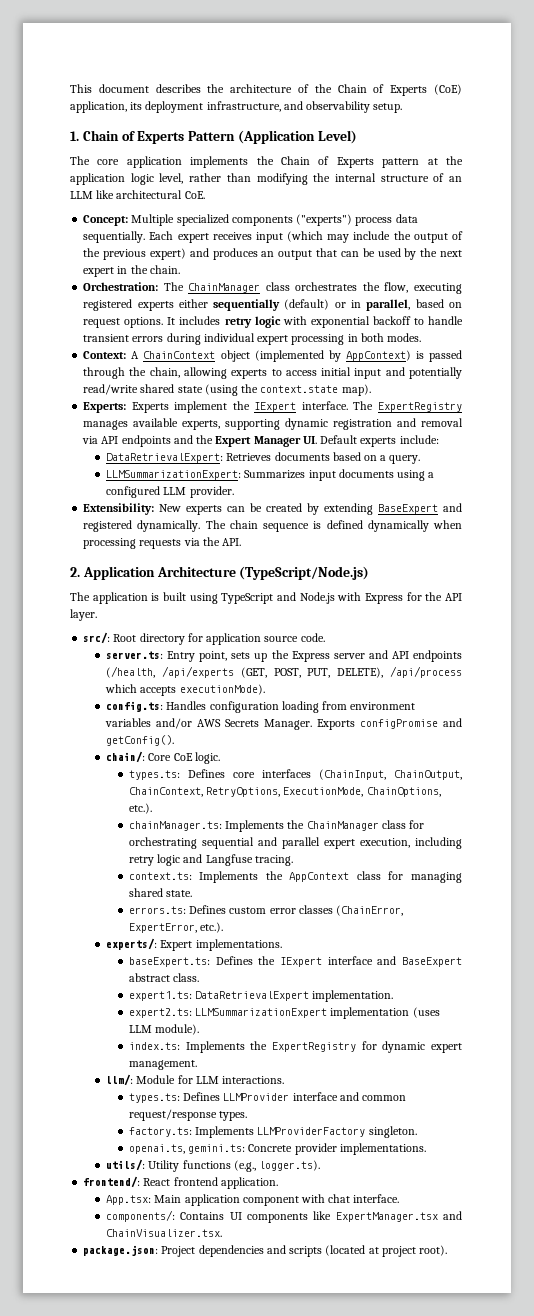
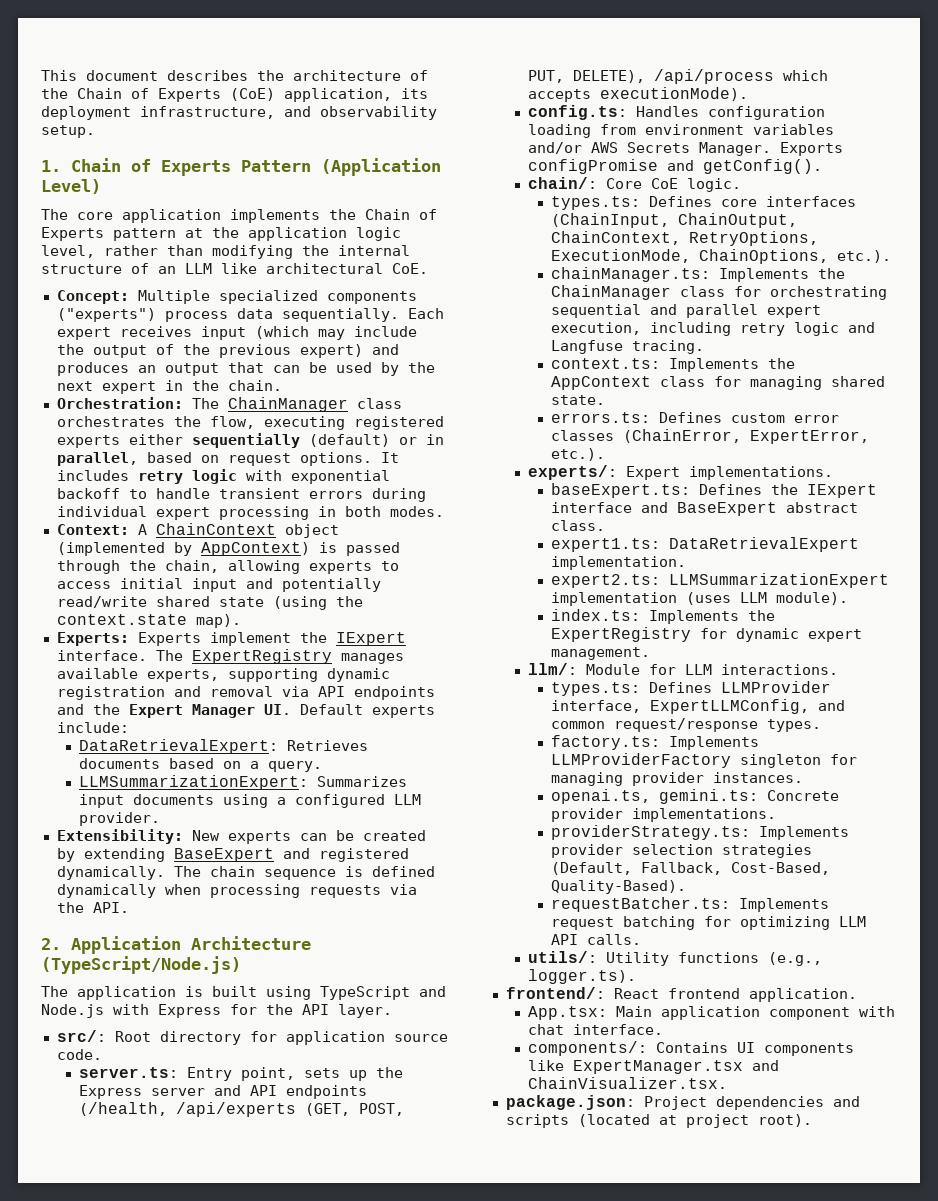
[292,1092,338,1101] interface -> [550,699,809,714] interface, ExpertLLMConfig,
[368,1126,417,1138] singleton. -> [739,754,857,768] [550,772,803,786] singleton for managing provider instances.
(426, 1149) none -> [550,825,849,840] [550,844,812,858] [550,862,830,875] [550,880,686,894] [550,897,829,912] [550,916,866,930] [550,934,641,945] // providerStrategy.ts: Implements provider selection strategies (Default, Fallback, Cost-Based, Quality-Based). // requestBatcher.ts: Implements request batching for optimizing LLM API calls.

